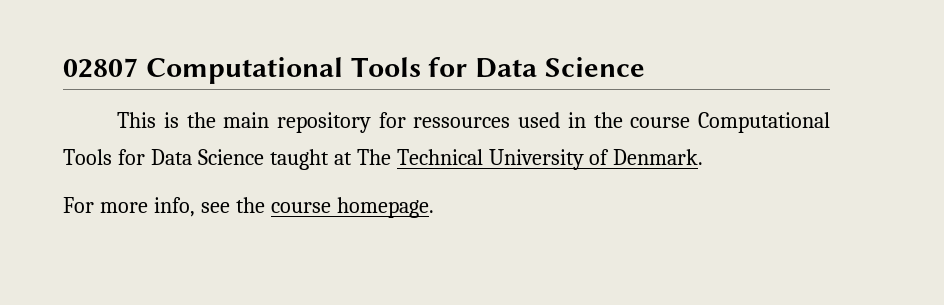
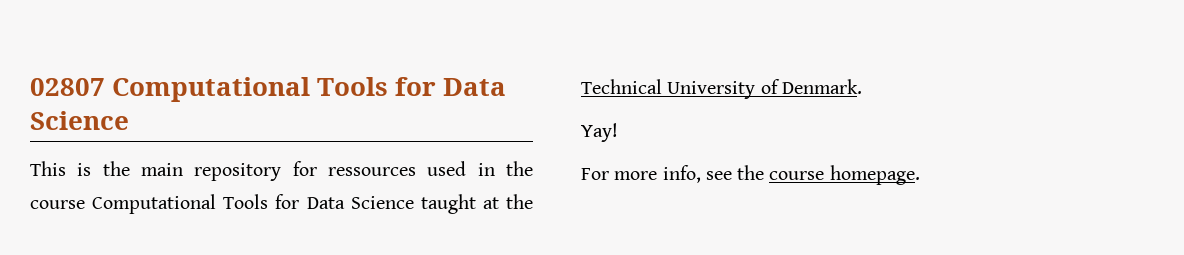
[356,149,391,165] The -> [506,194,533,209] the
(704, 157) none -> [581,123,618,142] // Yay!

